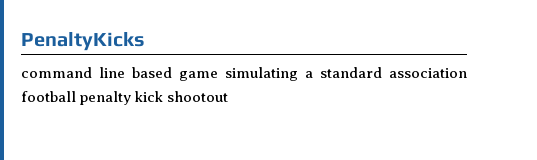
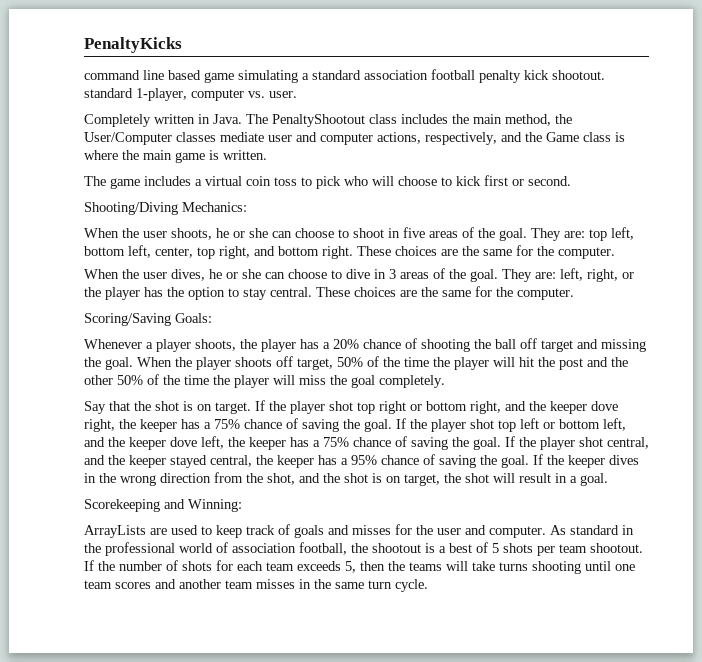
[167,91,229,102] shootout -> [552,70,605,80] [84,88,297,101] [84,114,572,127] [84,132,625,145] [84,150,267,163] [84,175,571,189] [84,202,247,215] [84,227,634,241] [84,245,615,259] [84,268,634,282] [84,286,574,300] [84,313,212,326] [84,338,646,352] [84,356,628,370] [84,374,445,388] [84,400,618,414] [84,418,626,432] [84,436,649,450] [84,454,639,468] [84,472,608,486] [84,499,242,512] [84,524,634,538] [84,542,643,556] [84,560,635,574] [84,579,428,592] shootout. standard 1-player, computer vs. user. // Completely written in Java. The PenaltyShootout class includes the main method, the User/Computer classes mediate user and computer actions, respectively, and the Game class is where the main game is written. // The game includes a virtual coin toss to pick who will choose to kick first or second. // Shooting/Diving Mechanics: // When the user shoots, he or she can choose to shoot in five areas of the goal. They are: top left, bottom left, center, top right, and bottom right. These choices are the same for the computer. // When the user dives, he or she can choose to dive in 3 areas of the goal. They are: left, right, or the player has the option to stay central. These choices are the same for the computer. // Scoring/Saving Goals: // Whenever a player shoots, the player has a 20% chance of shooting the ball off target and missing the goal. When the player shoots off target, 50% of the time the player will hit the post and the other 50% of the time the player will miss the goal completely. // Say that the shot is on target. If the player shot top right or bottom right, and the keeper dove right, the keeper has a 75% chance of saving the goal. If the player shot top left or bottom left, and the keeper dove left, the keeper has a 75% chance of saving the goal. If the player shot central, and the keeper stayed central, the keeper has a 95% chance of saving the goal. If the keeper dives in the wrong direction from the shot, and the shot is on target, the shot will result in a goal. // Scorekeeping and Winning: // ArrayLists are used to keep track of goals and misses for the user and computer. As standard in the professional world of association football, the shootout is a best of 5 shots per team shootout. If the number of shots for each team exceeds 5, then the teams will take turns shooting until one team scores and another team misses in the same turn cycle.

